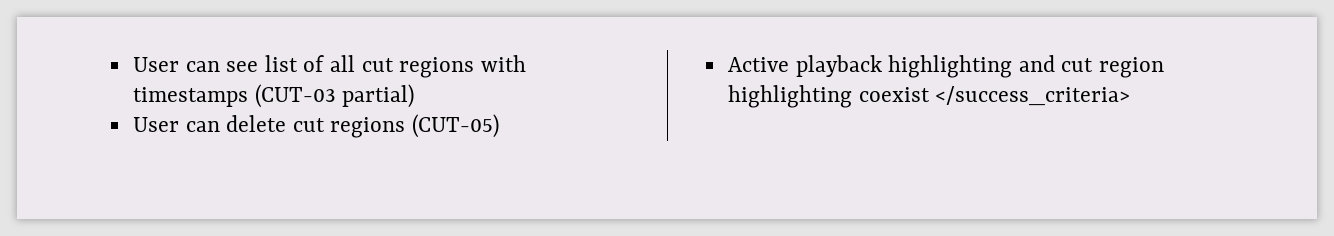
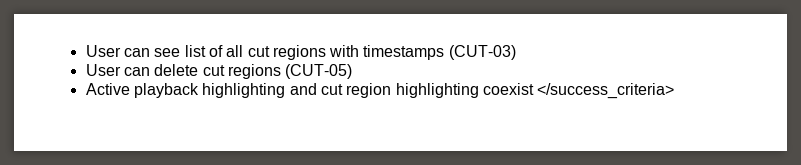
[254,84,415,108] (CUT-03 partial) -> [448,45,516,60] (CUT-03)

